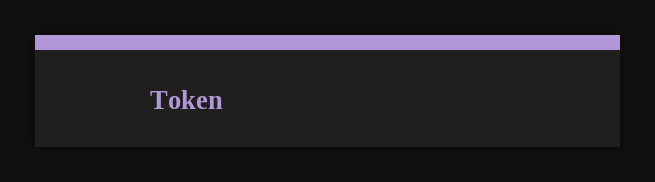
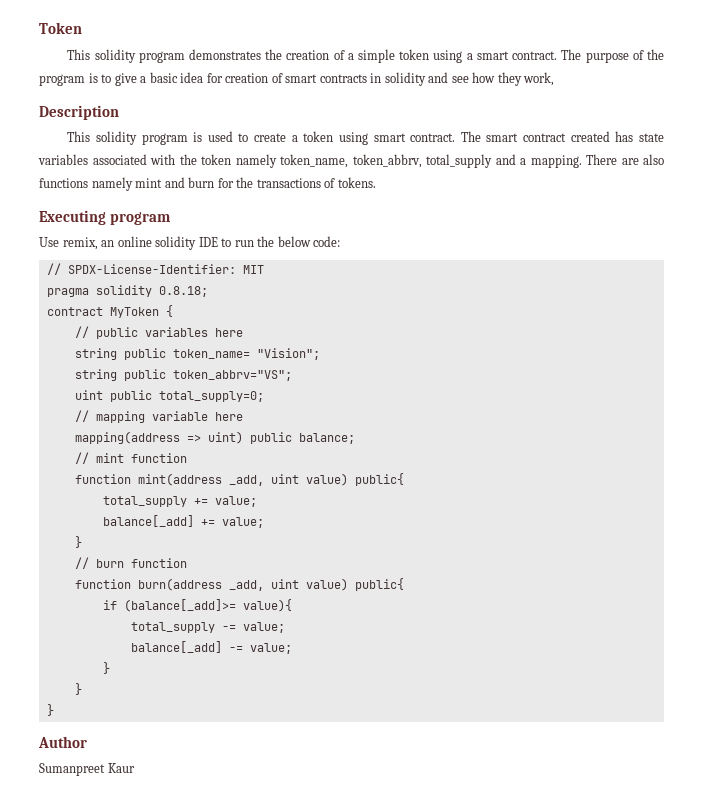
(223, 99) none -> [67,49,664,63] [39,72,555,86] [39,105,119,120] [67,131,664,145] [38,154,664,168] [39,177,376,191] [39,210,171,225] [39,236,341,250] [46,263,264,275] [46,285,208,297] [46,305,173,318] [74,326,243,339] [74,348,320,360] [74,369,292,381] [74,390,264,402] [74,410,243,423] [74,431,355,444] [74,452,187,464] [74,473,404,486] [102,496,257,507] [102,515,264,528] [74,536,82,548] [74,557,187,569] [74,578,404,591] [102,599,292,612] [130,622,285,633] [130,641,292,654] [102,662,110,674] [74,683,82,695] [46,704,54,716] [38,736,87,748] [39,763,135,776] // This solidity program demonstrates the creation of a simple token using a smart contract. The purpose of the program is to give a basic idea for creation of smart contracts in solidity and see how they work, // Description // This solidity program is used to create a token using smart contract. The smart contract created has state variables associated with the token namely token_name, token_abbrv, total_supply and a mapping. There are also functions namely mint and burn for the transactions of tokens. // Executing program // Use remix, an online solidity IDE to run the below code: // // SPDX-License-Identifier: MIT // pragma solidity 0.8.18; // contract MyToken { // // public variables here // string public token_name= "Vision"; // string public token_abbrv="VS"; // uint public total_supply=0; // // mapping variable here // mapping(address => uint) public balance; // // mint function // function mint(address _add, uint value) public{ // total_supply += value; // balance[_add] += value; // } // // burn function // function burn(address _add, uint value) public{ // if (balance[_add]>= value){ // total_supply -= value; // balance[_add] -= value; // } // } // } // Author // Sumanpreet Kaur

